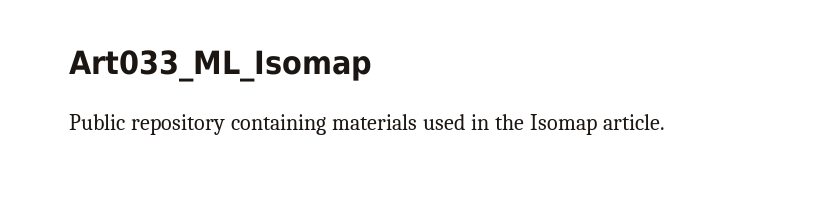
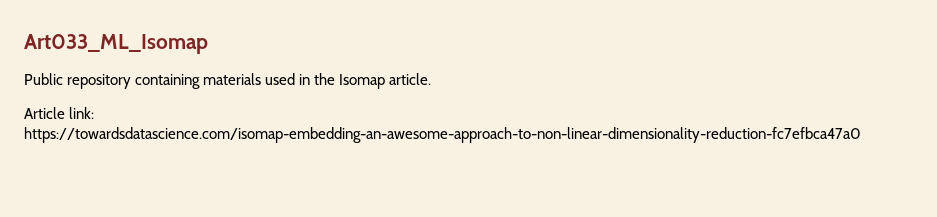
(665, 122) none -> [24,107,95,119] [24,127,861,143] // Article link: https://towardsdatascience.com/isomap-embedding-an-awesome-approach-to-non-linear-dimensionality-reduction-fc7efbca47a0

